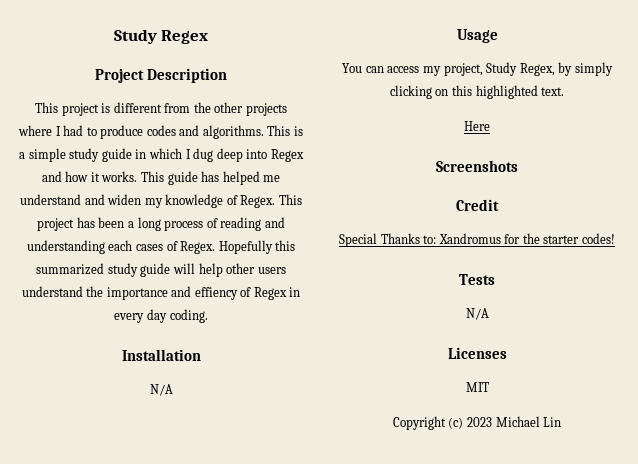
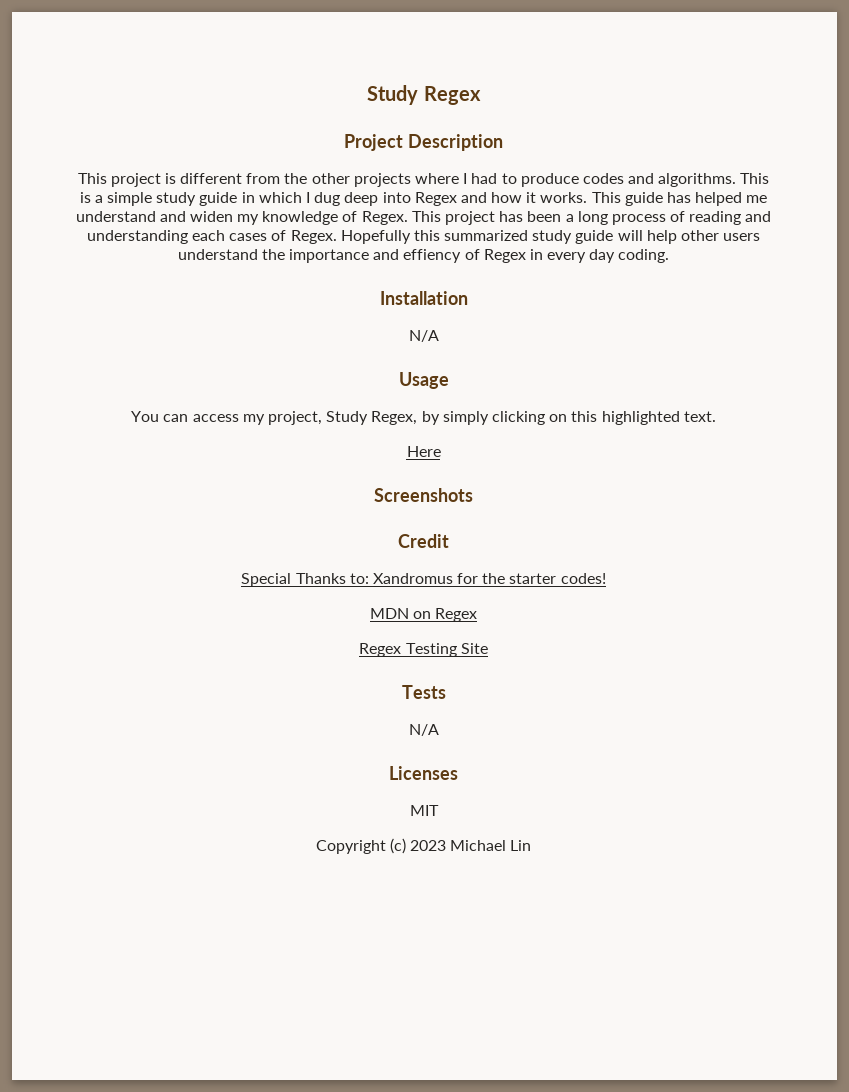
(615, 238) none -> [369,608,478,622] [359,643,488,657] // MDN on Regex // Regex Testing Site

